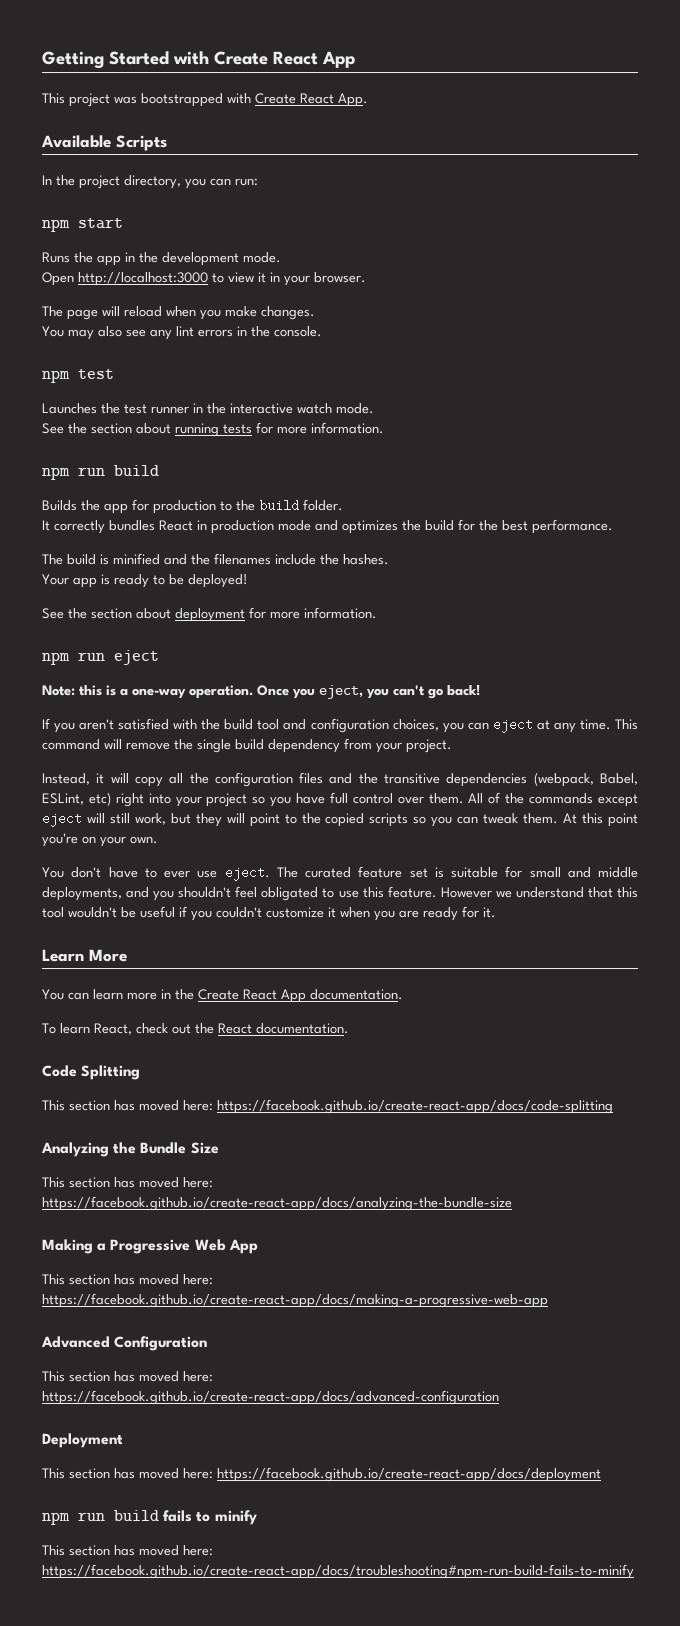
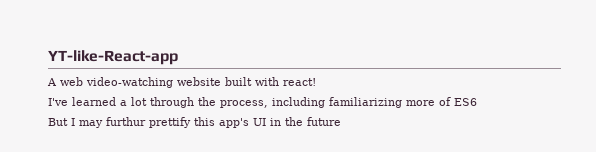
[42,51,355,69] [42,93,368,107] [41,135,167,151] [42,175,258,189] [42,218,123,232] [42,252,281,266] [42,272,366,286] [42,306,315,320] [42,326,322,340] [42,369,114,383] [42,403,374,414] [42,422,384,437] [42,465,159,480] [42,499,343,514] [42,519,613,534] [42,553,389,565] [42,574,248,588] [42,607,377,622] [42,650,159,665] [42,685,480,699] [42,718,638,733] [42,738,452,753] [42,772,639,787] [42,792,638,807] [42,812,639,827] [42,833,158,847] [42,866,638,881] [42,886,638,901] [42,906,496,921] [42,949,127,962] [42,989,403,1003] [42,1023,349,1035] [42,1065,141,1080] [42,1099,613,1114] [41,1142,219,1157] [42,1177,213,1188] [42,1196,512,1211] [42,1239,258,1254] [42,1274,213,1285] [42,1293,548,1308] [41,1336,208,1351] [42,1371,213,1382] [42,1390,499,1405] [42,1433,123,1448] [42,1467,601,1482] [42,1510,257,1525] [42,1545,213,1556] [42,1564,634,1579] Getting Started with Create React App // This project was bootstrapped with Create React App. // Available Scripts // In the project directory, you can run: // npm start // Runs the app in the development mode. // Open http://localhost:3000 to view it in your browser. // The page will reload when you make changes. // You may also see any lint errors in the console. // npm test // Launches the test runner in the interactive watch mode. // See the section about running tests for more information. // npm run build // Builds the app for production to the build folder. // It correctly bundles React in production mode and optimizes the build for the best performance. // The build is minified and the filenames include the hashes. // Your app is ready to be deployed! // See the section about deployment for more information. // npm run eject // Note: this is a one-way operation. Once you eject, you can't go back! // If you aren't satisfied with the build tool and configuration choices, you can eject at any time. This command will remove the single build dependency from your project. // Instead, it will copy all the configuration files and the transitive dependencies (webpack, Babel, ESLint, etc) right into your project so you have full control over them. All of the commands except eject will still work, but they will point to the copied scripts so you can tweak them. At this point you're on your own. // You don't have to ever use eject. The curated feature set is suitable for small and middle deployments, and you shouldn't feel obligated to use this feature. However we understand that this tool wouldn't be useful if you couldn't customize it when you are ready for it. // Learn More // You can learn more in the Create React App documentation. // To learn React, check out the React documentation. // Code Splitting // This section has moved here: https://facebook.github.io/create-react-app/docs/code-splitting // Analyzing the Bundle Size // This section has moved here: https://facebook.github.io/create-react-app/docs/analyzing-the-bundle-size // Making a Progressive Web App // This section has moved here: https://facebook.github.io/create-react-app/docs/making-a-progressive-web-app // Advanced Configuration // This section has moved here: https://facebook.github.io/create-react-app/docs/advanced-configuration // Deployment // This section has moved here: https://facebook.github.io/create-react-app/docs/deployment // npm run build fails to minify // This section has moved here: https://facebook.github.io/create-react-app/docs/troubleshooting#npm-run-build-fails-to-minify -> [48,50,178,65] [47,77,316,88] [48,97,477,108] [48,117,341,128] YT-like-React-app // A web video-watching website built with react! // I've learned a lot through the process, including familiarizing more of ES6 // But I may furthur prettify this app's UI in the future

